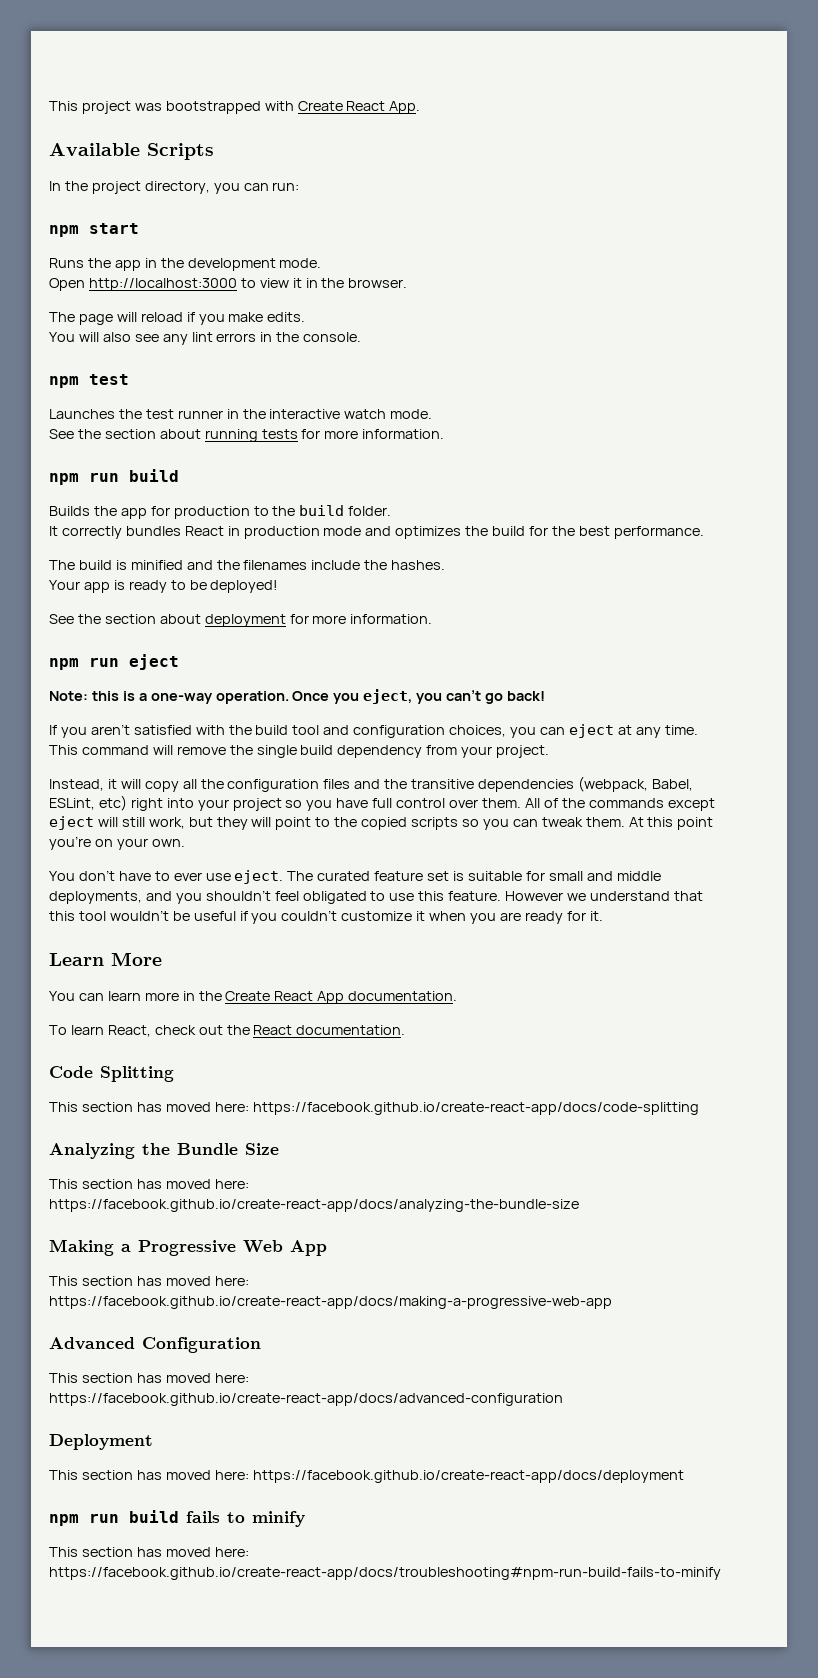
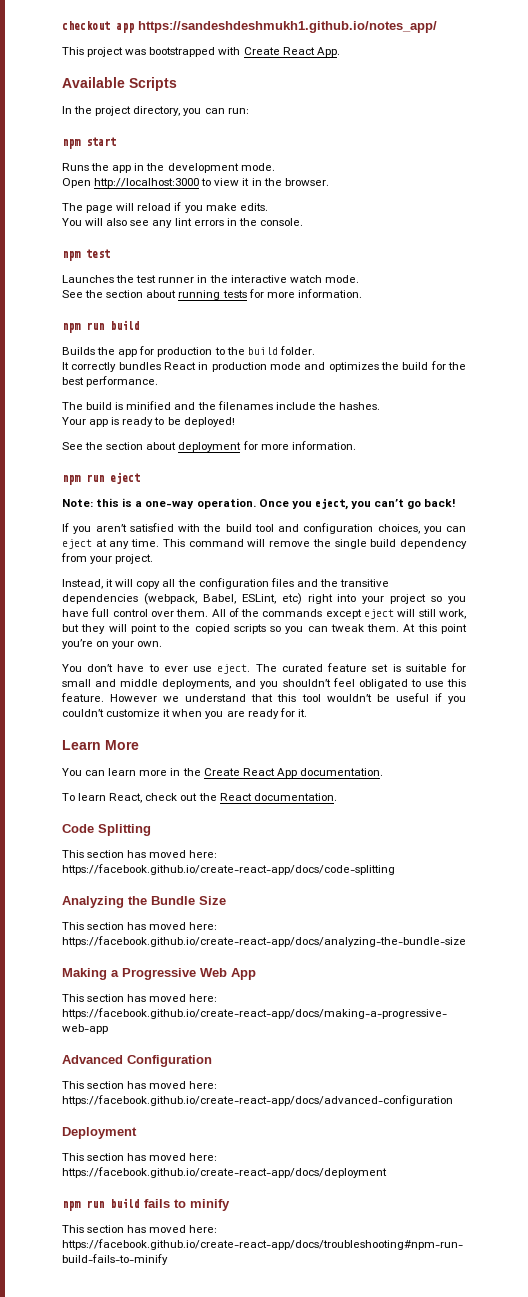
(49, 106) none -> [62,21,437,33] checkout app https://sandeshdeshmukh1.github.io/notes_app/ //

